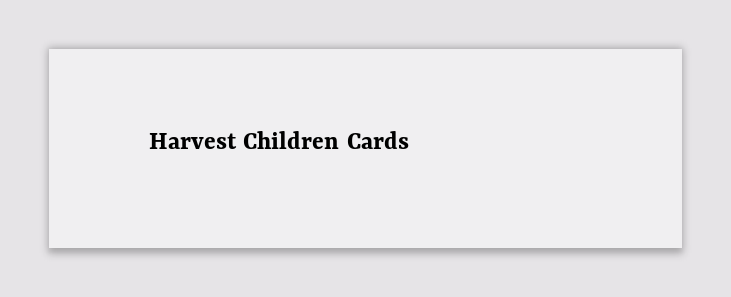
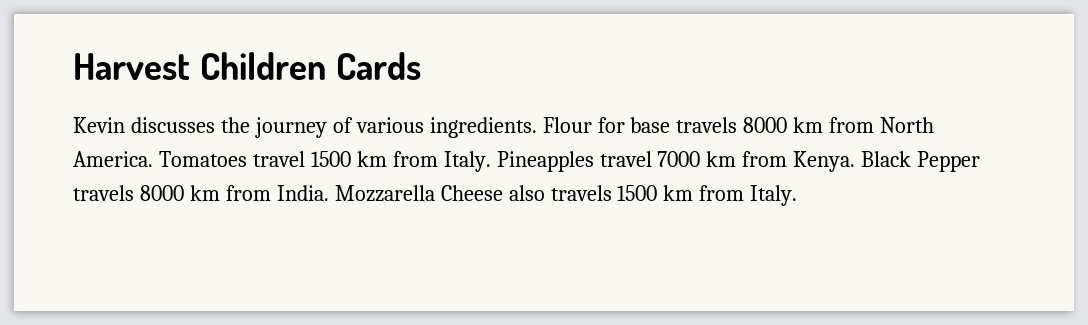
(409, 140) none -> [73,117,935,138] [73,151,981,172] [73,185,798,206] // Kevin discusses the journey of various ingredients. Flour for base travels 8000 km from North America. Tomatoes travel 1500 km from Italy. Pineapples travel 7000 km from Kenya. Black Pepper travels 8000 km from India. Mozzarella Cheese also travels 1500 km from Italy.

